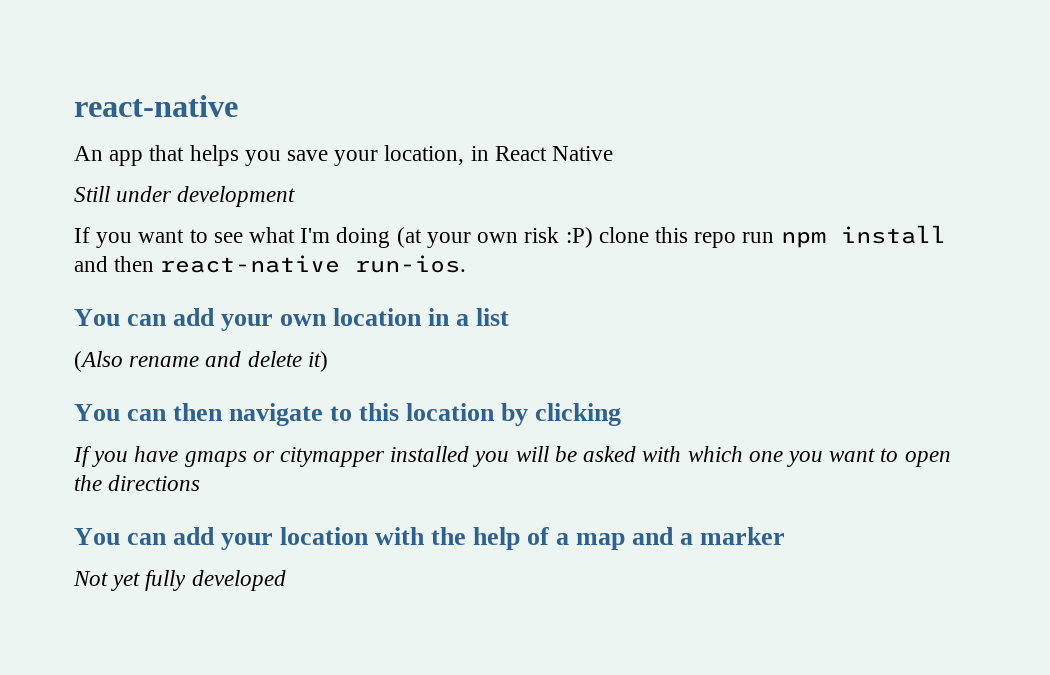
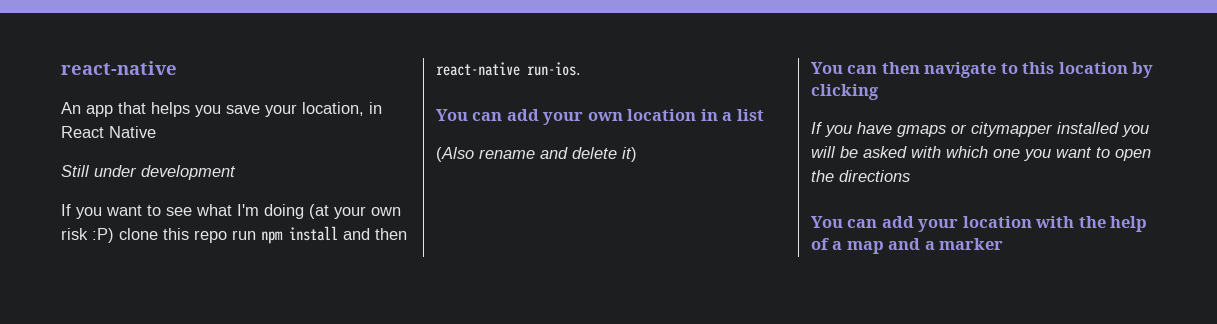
[73,570,286,591] // Not yet fully developed -> (1004, 244) none

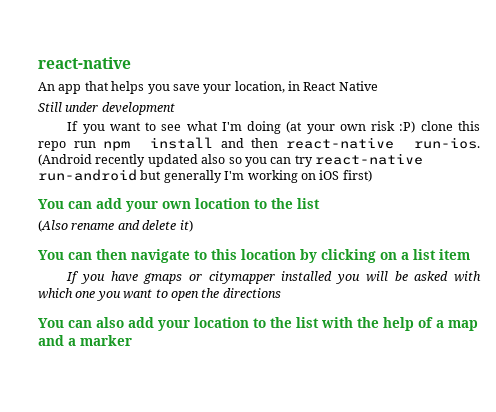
(581, 69) none -> [38,153,423,167] [38,169,372,183] (Android recently updated also so you can try react-native run-android but generally I'm working on iOS first)
[700,109,733,121] in a -> [254,198,293,209] to the
(879, 92) none -> [380,249,470,260] on a list item
(878, 223) none -> [96,317,124,328] also
(1032, 222) none -> [253,317,319,328] to the list

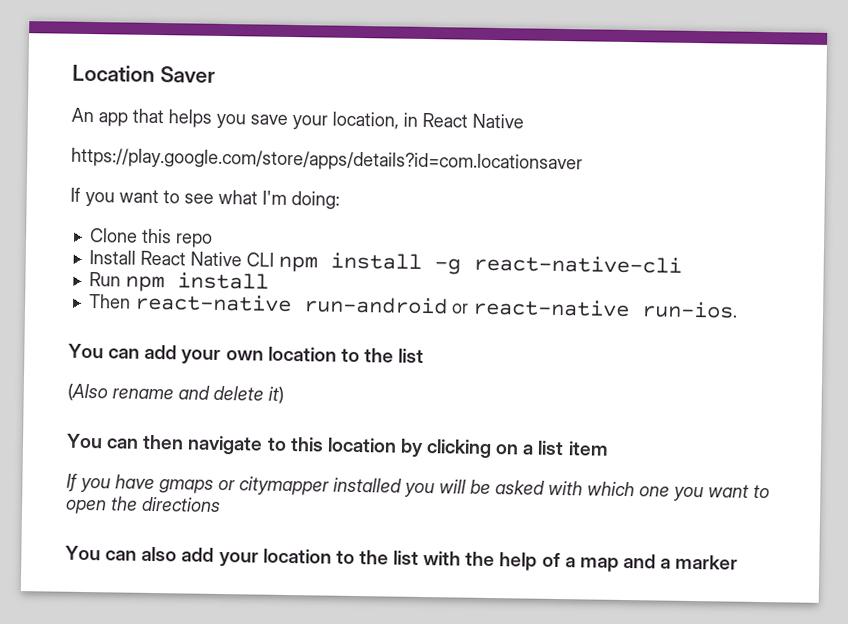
[38,57,131,69] react-native -> [72,64,216,83] Location Saver
[38,102,175,115] Still under development -> [71,147,583,174] https://play.google.com/store/apps/details?id=com.locationsaver
[247,121,480,134] [38,137,480,151] [38,153,423,167] [38,169,372,183] doing (at your own risk :P) clone this repo run npm install and then react-native run-ios. (Android recently updated also so you can try react-native run-android but generally I'm working on iOS first) -> [291,191,340,210] [89,228,213,248] [88,250,682,275] [88,272,269,293] [88,293,738,319] doing: // Clone this repo // Install React Native CLI npm install -g react-native-cli // Run npm install // Then react-native run-android or react-native run-ios.

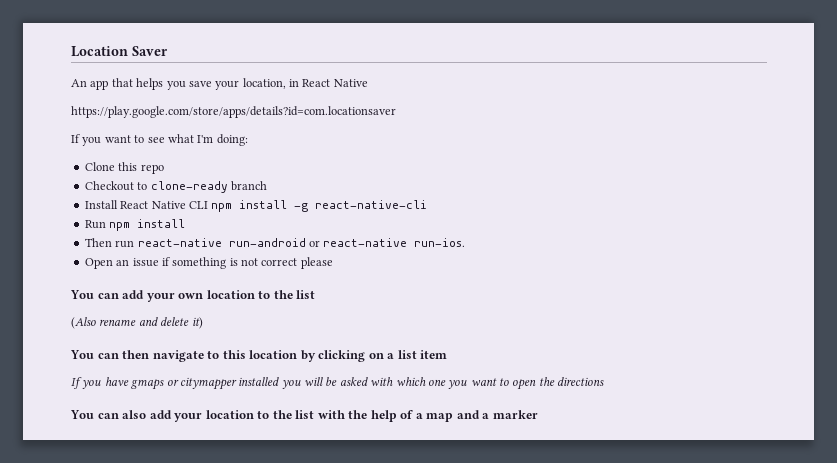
(213, 240) none -> [84,181,267,193] // Checkout to clone-ready branch
(131, 301) none -> [115,240,135,248] run
(738, 310) none -> [84,257,333,269] // Open an issue if something is not correct please

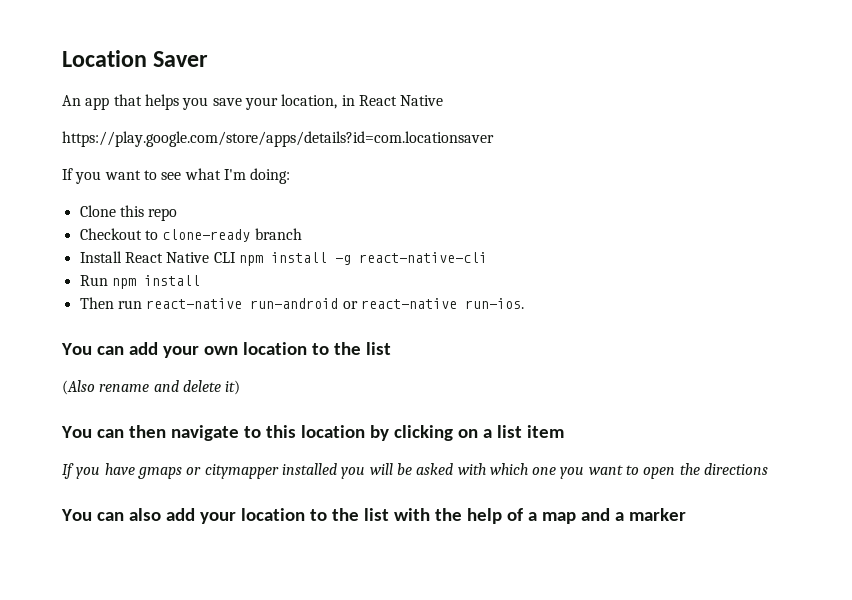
[84,257,333,269] // Open an issue if something is not correct please -> (524, 303) none

